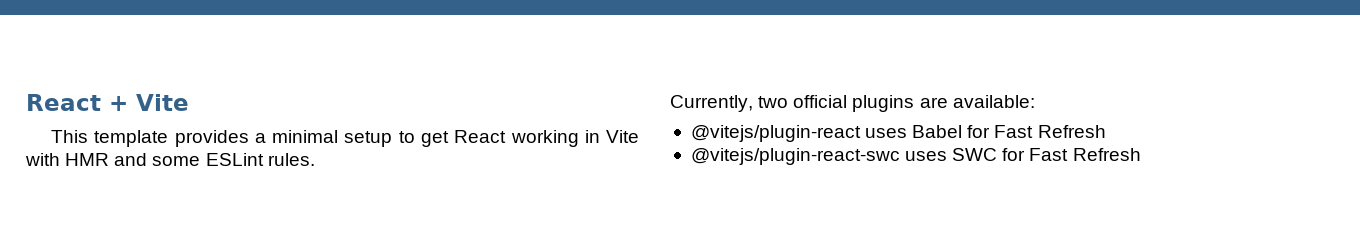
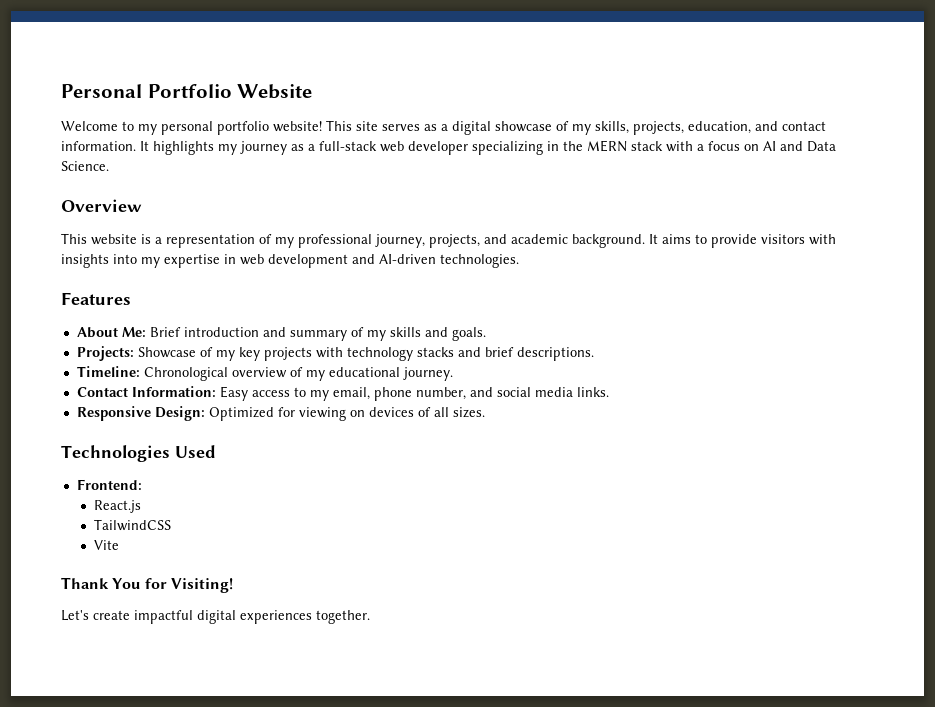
[26,94,189,111] [51,130,639,147] [25,153,315,166] [670,95,1035,112] [690,125,1106,142] [690,148,1141,165] React + Vite // This template provides a minimal setup to get React working in Vite with HMR and some ESLint rules. // Currently, two official plugins are available: // @vitejs/plugin-react uses Babel for Fast Refresh // @vitejs/plugin-react-swc uses SWC for Fast Refresh -> [61,84,313,99] [61,120,826,135] [61,140,836,155] [61,161,109,171] [61,199,142,212] [61,233,836,248] [61,254,519,268] [61,292,131,305] [76,327,486,341] [76,346,594,361] [76,366,453,381] [76,386,609,401] [76,406,485,421] [61,445,216,462] [76,479,142,490] [94,500,142,513] [94,519,172,531] [94,540,120,550] [61,577,233,593] [61,610,370,624] Personal Portfolio Website // Welcome to my personal portfolio website! This site serves as a digital showcase of my skills, projects, education, and contact information. It highlights my journey as a full-stack web developer specializing in the MERN stack with a focus on AI and Data Science. // Overview // This website is a representation of my professional journey, projects, and academic background. It aims to provide visitors with insights into my expertise in web development and AI-driven technologies. // Features // About Me: Brief introduction and summary of my skills and goals. // Projects: Showcase of my key projects with technology stacks and brief descriptions. // Timeline: Chronological overview of my educational journey. // Contact Information: Easy access to my email, phone number, and social media links. // Responsive Design: Optimized for viewing on devices of all sizes. // Technologies Used // Frontend: // React.js // TailwindCSS // Vite // Thank You for Visiting! // Let's create impactful digital experiences together.

